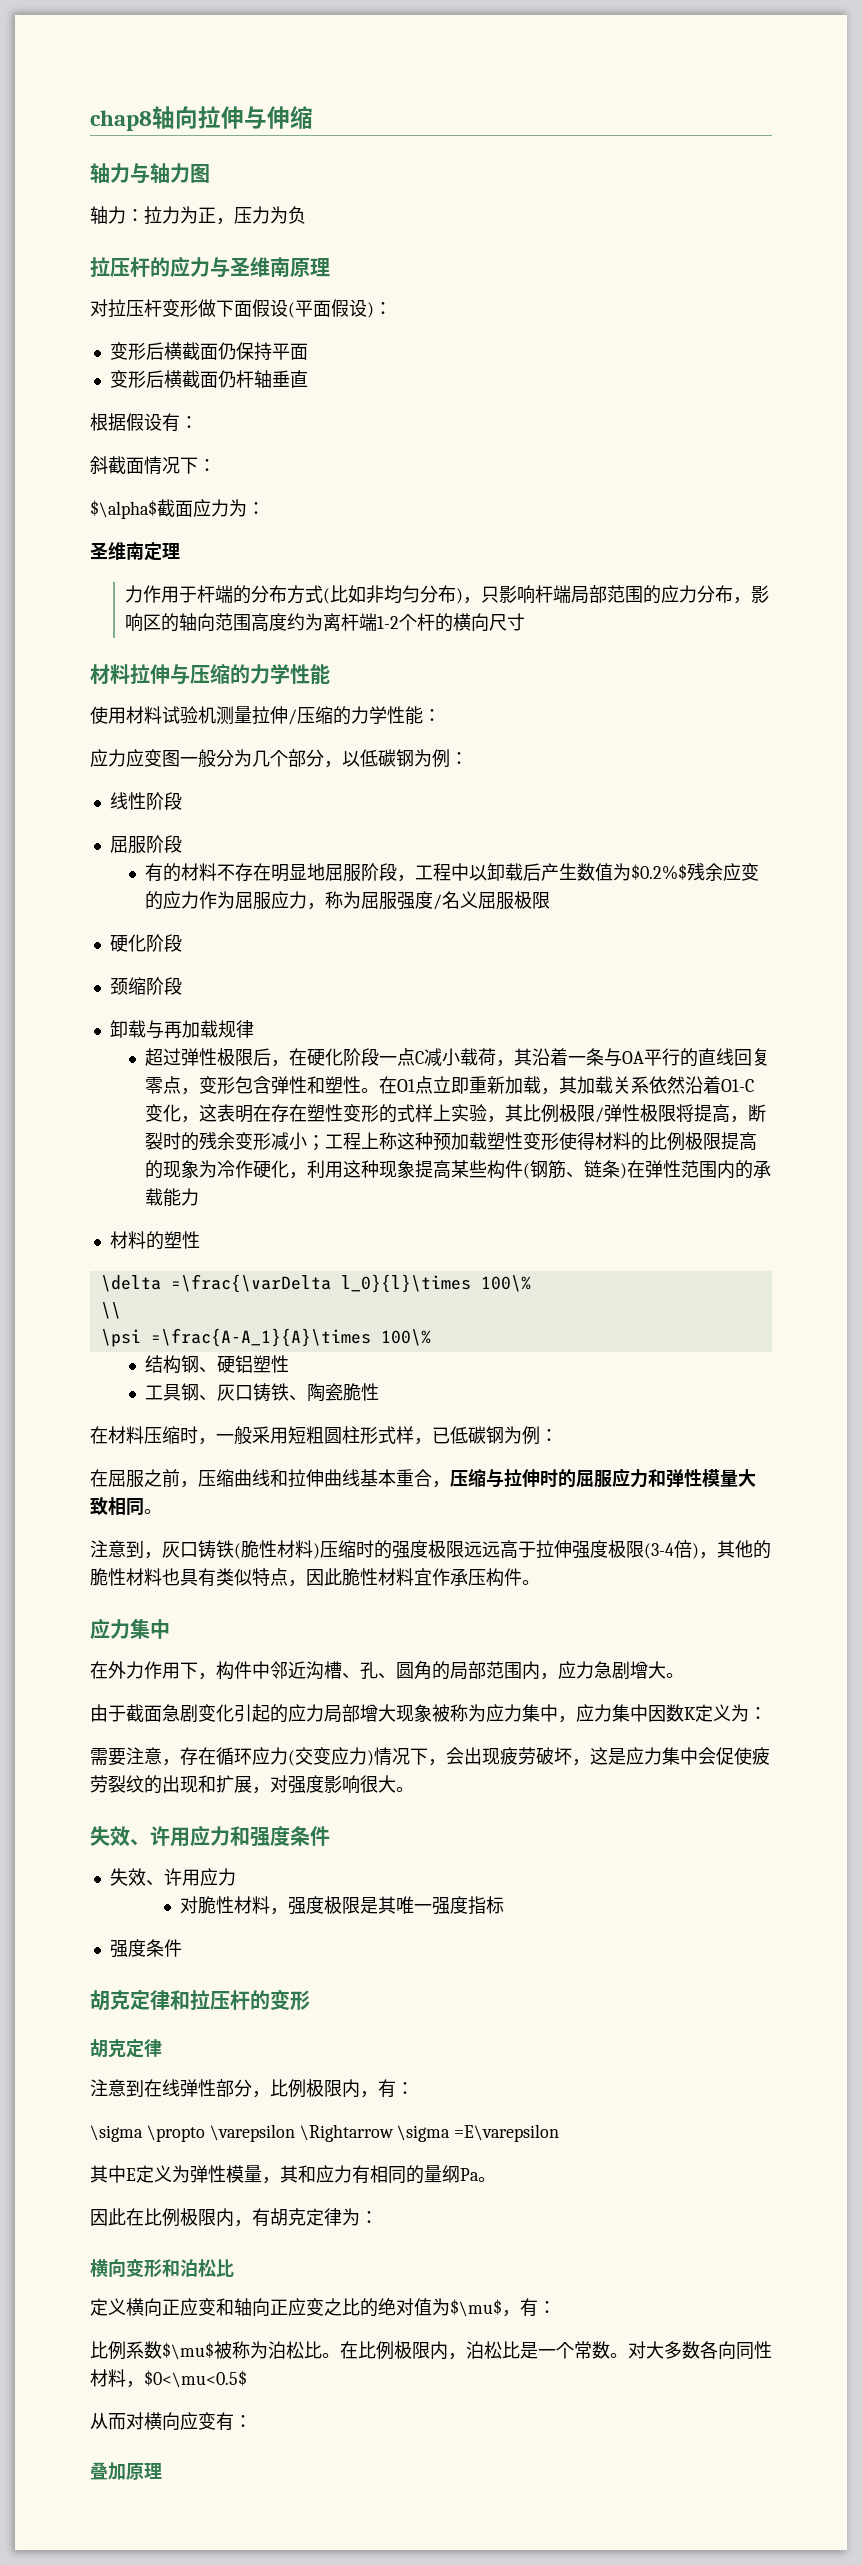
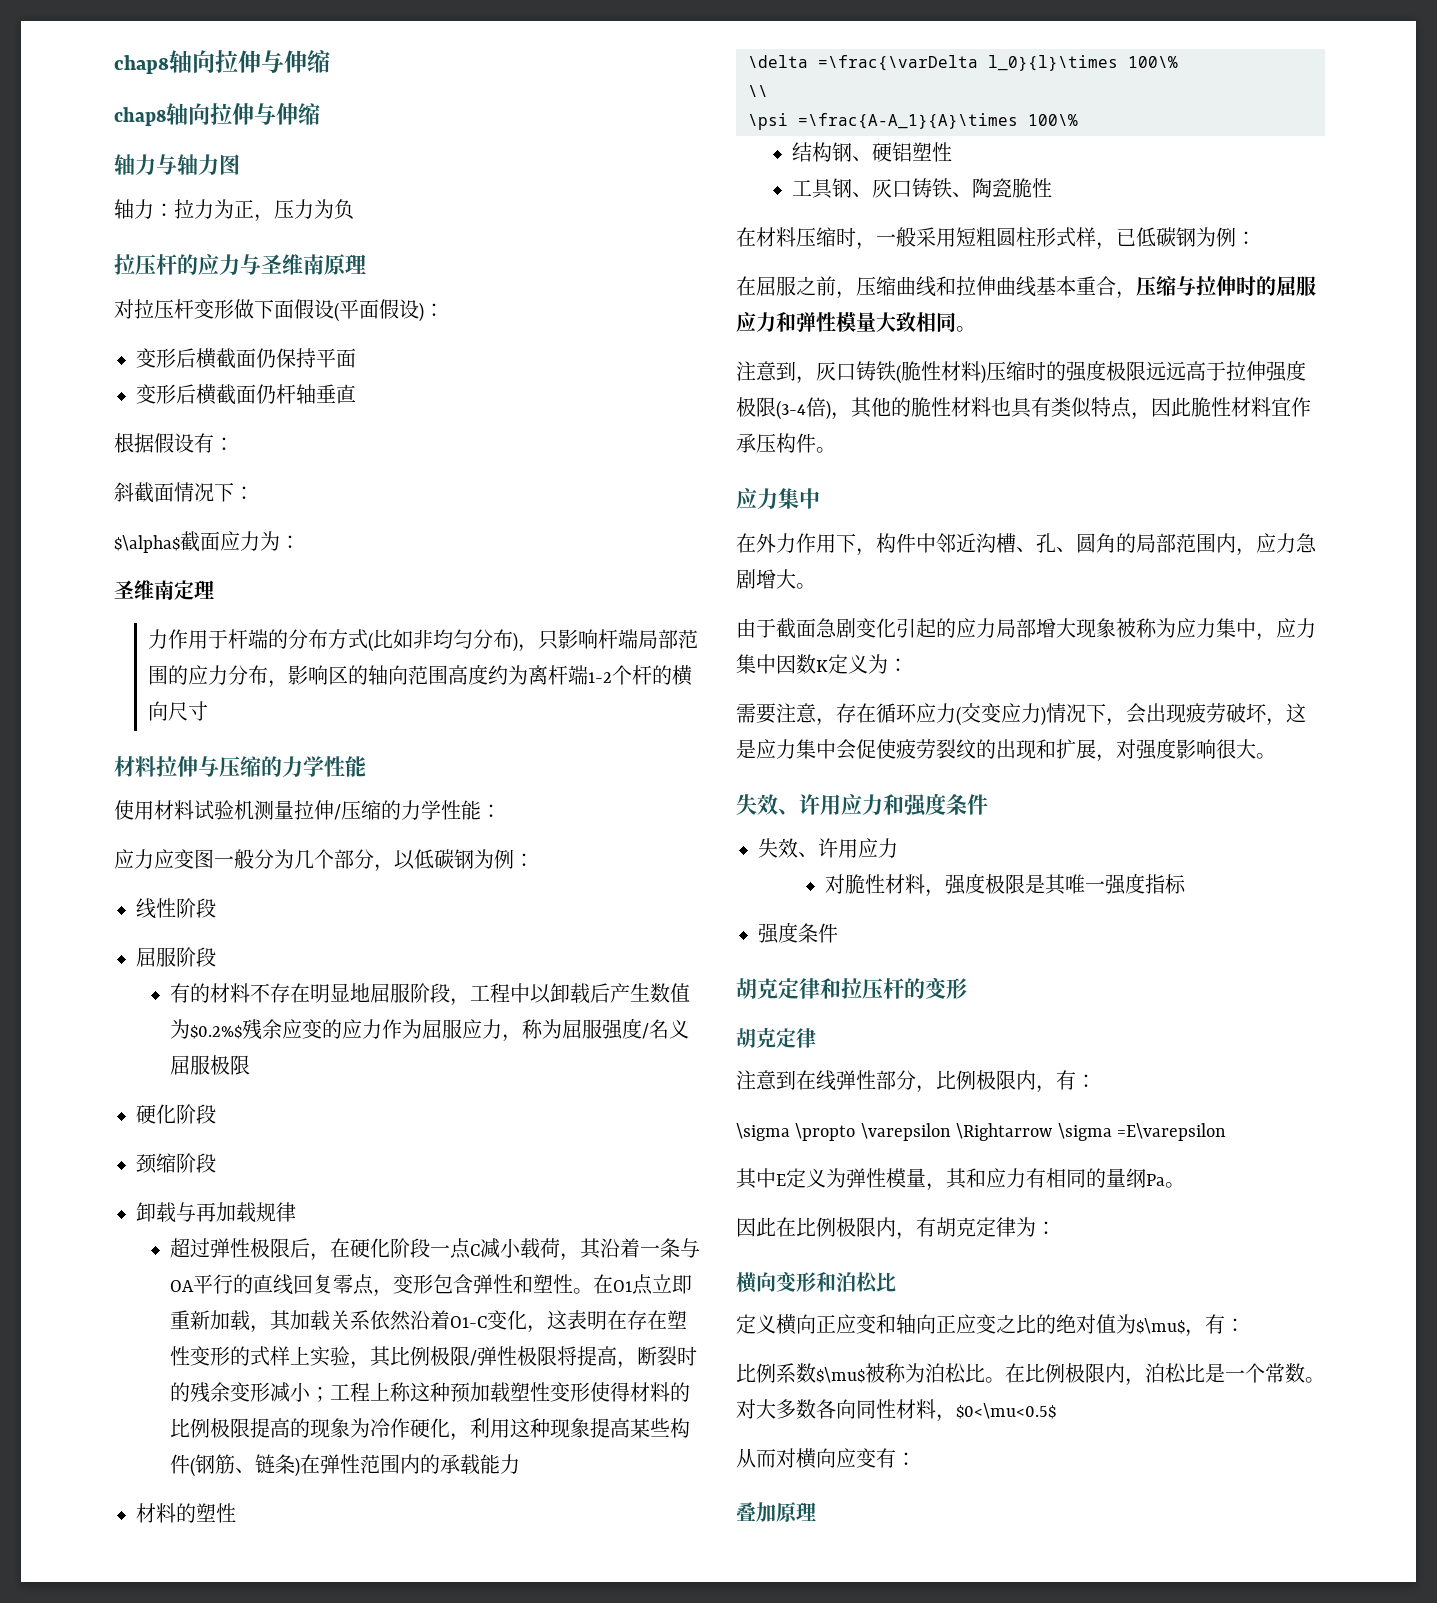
[90,106,313,131] chap8轴向拉伸与伸缩 -> [114,50,330,74] [114,102,320,126] chap8轴向拉伸与伸缩 // chap8轴向拉伸与伸缩

